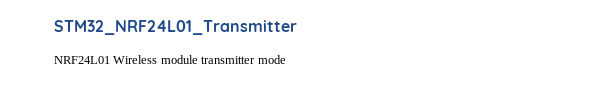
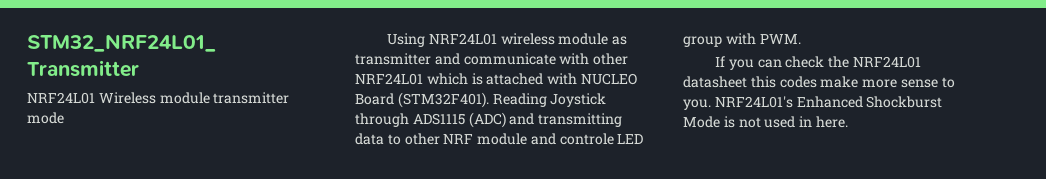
(286, 59) none -> [387,33,628,47] [355,53,629,65] [355,73,637,85] [355,92,607,108] [355,112,623,128] [355,133,644,145] [683,33,801,47] [715,56,922,70] [683,76,955,88] [683,96,943,110] [683,116,848,128] // Using NRF24L01 wireless module as transmitter and communicate with other NRF24L01 which is attached with NUCLEO Board (STM32F401). Reading Joystick through ADS1115 (ADC) and transmitting data to other NRF module and controle LED group with PWM. // If you can check the NRF24L01 datasheet this codes make more sense to you. NRF24L01's Enhanced Shockburst Mode is not used in here.

